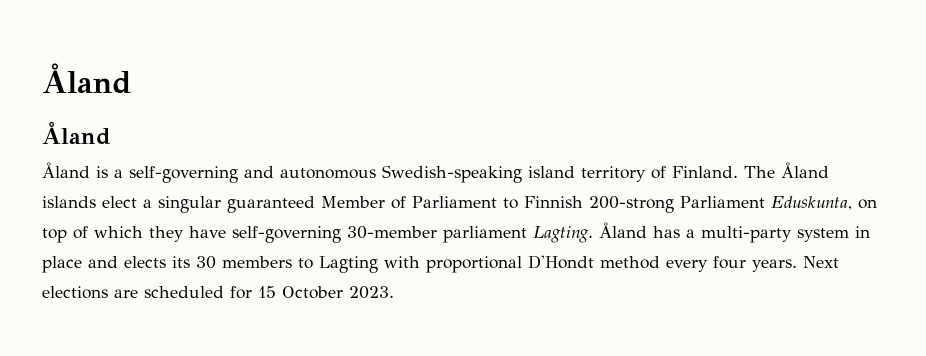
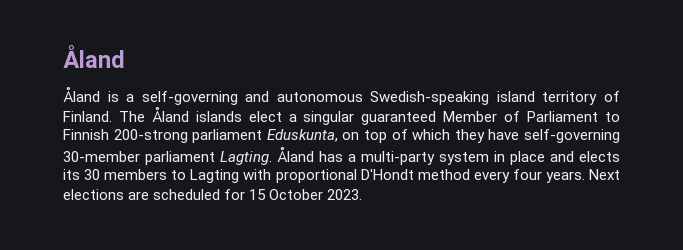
[42,63,132,94] [42,121,111,145] [42,162,90,178] Åland // Åland // Åland -> [63,45,125,68] [63,87,100,102] Åland // Åland
[680,196,765,208] Parliament -> [192,129,263,143] parliament

